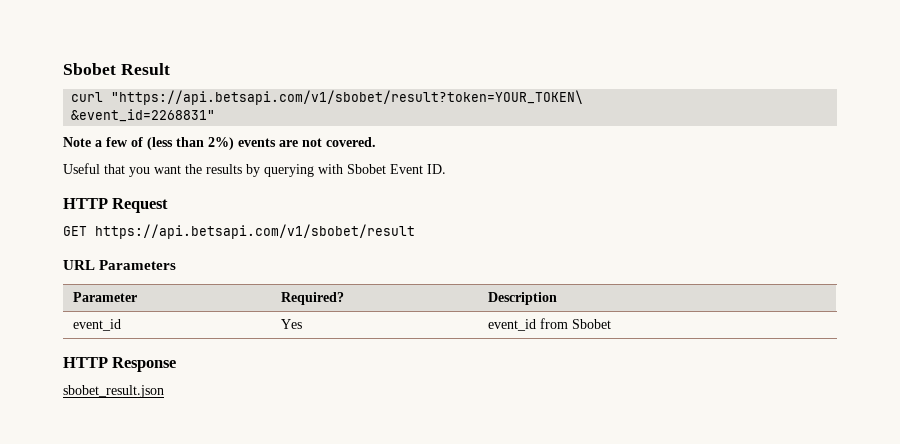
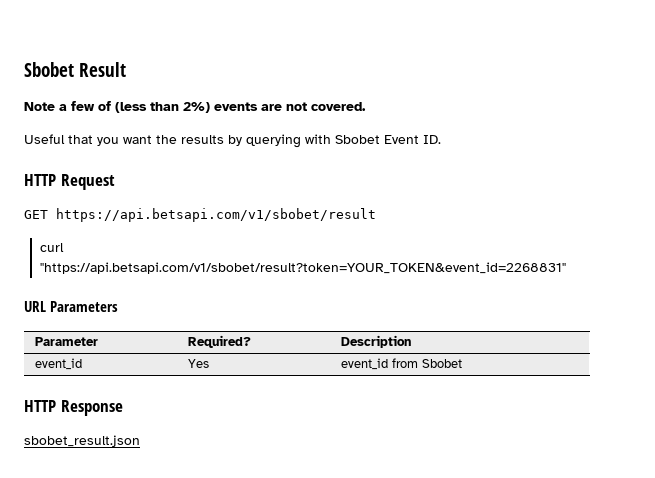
[71,90,584,105] [71,109,216,122] // curl "https://api.betsapi.com/v1/sbobet/result?token=YOUR_TOKEN\ // &event_id=2268831" -> (127, 69) none
(415, 231) none -> [39,243,64,252] [39,262,566,274] // curl "https://api.betsapi.com/v1/sbobet/result?token=YOUR_TOKEN&event_id=2268831"

